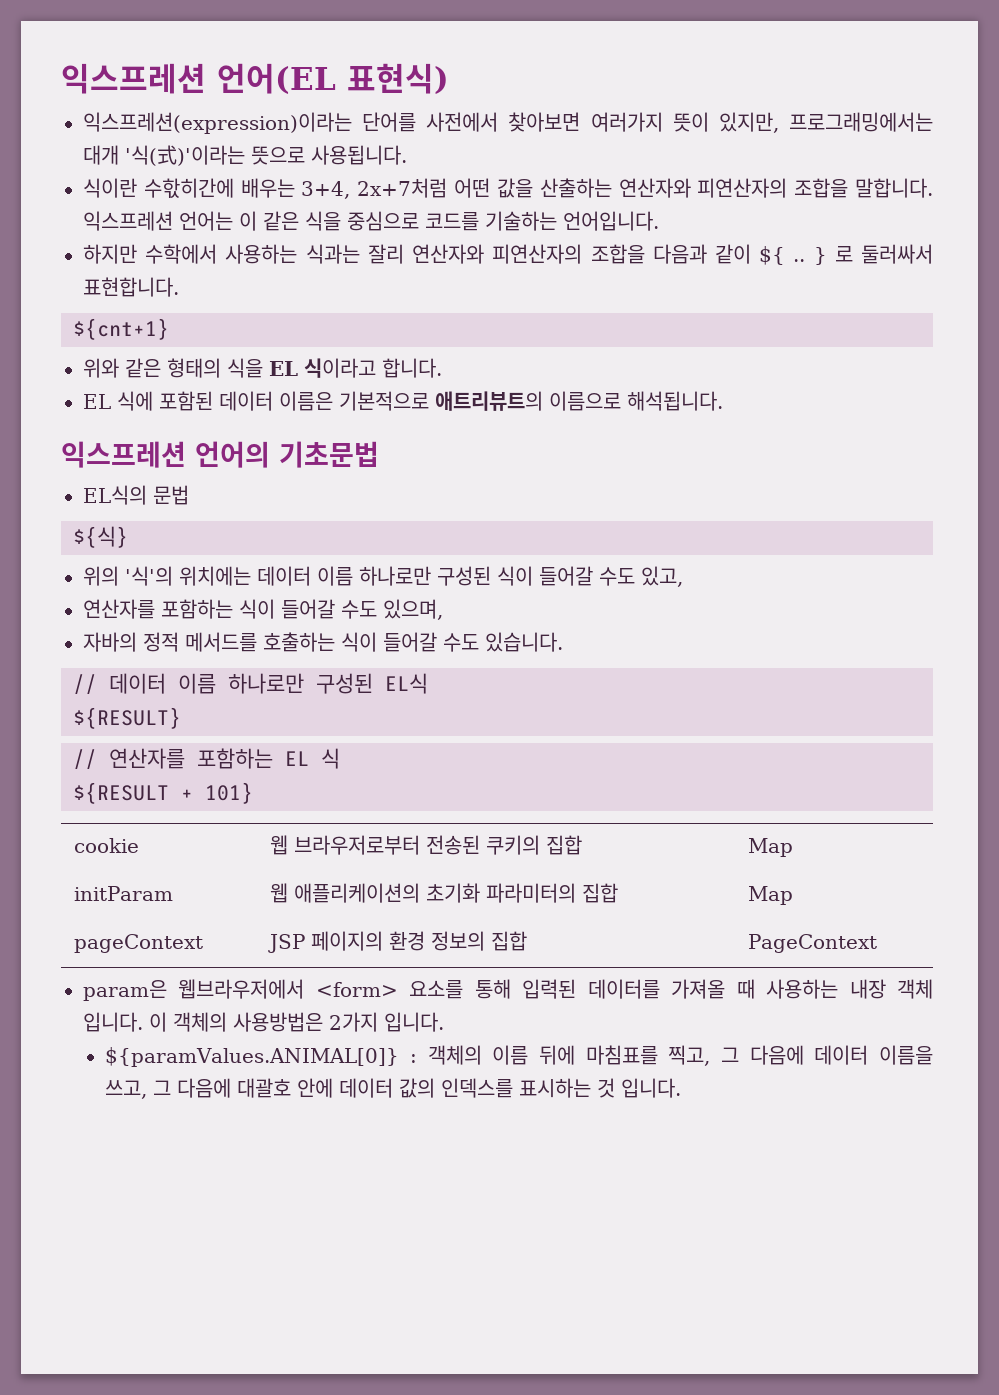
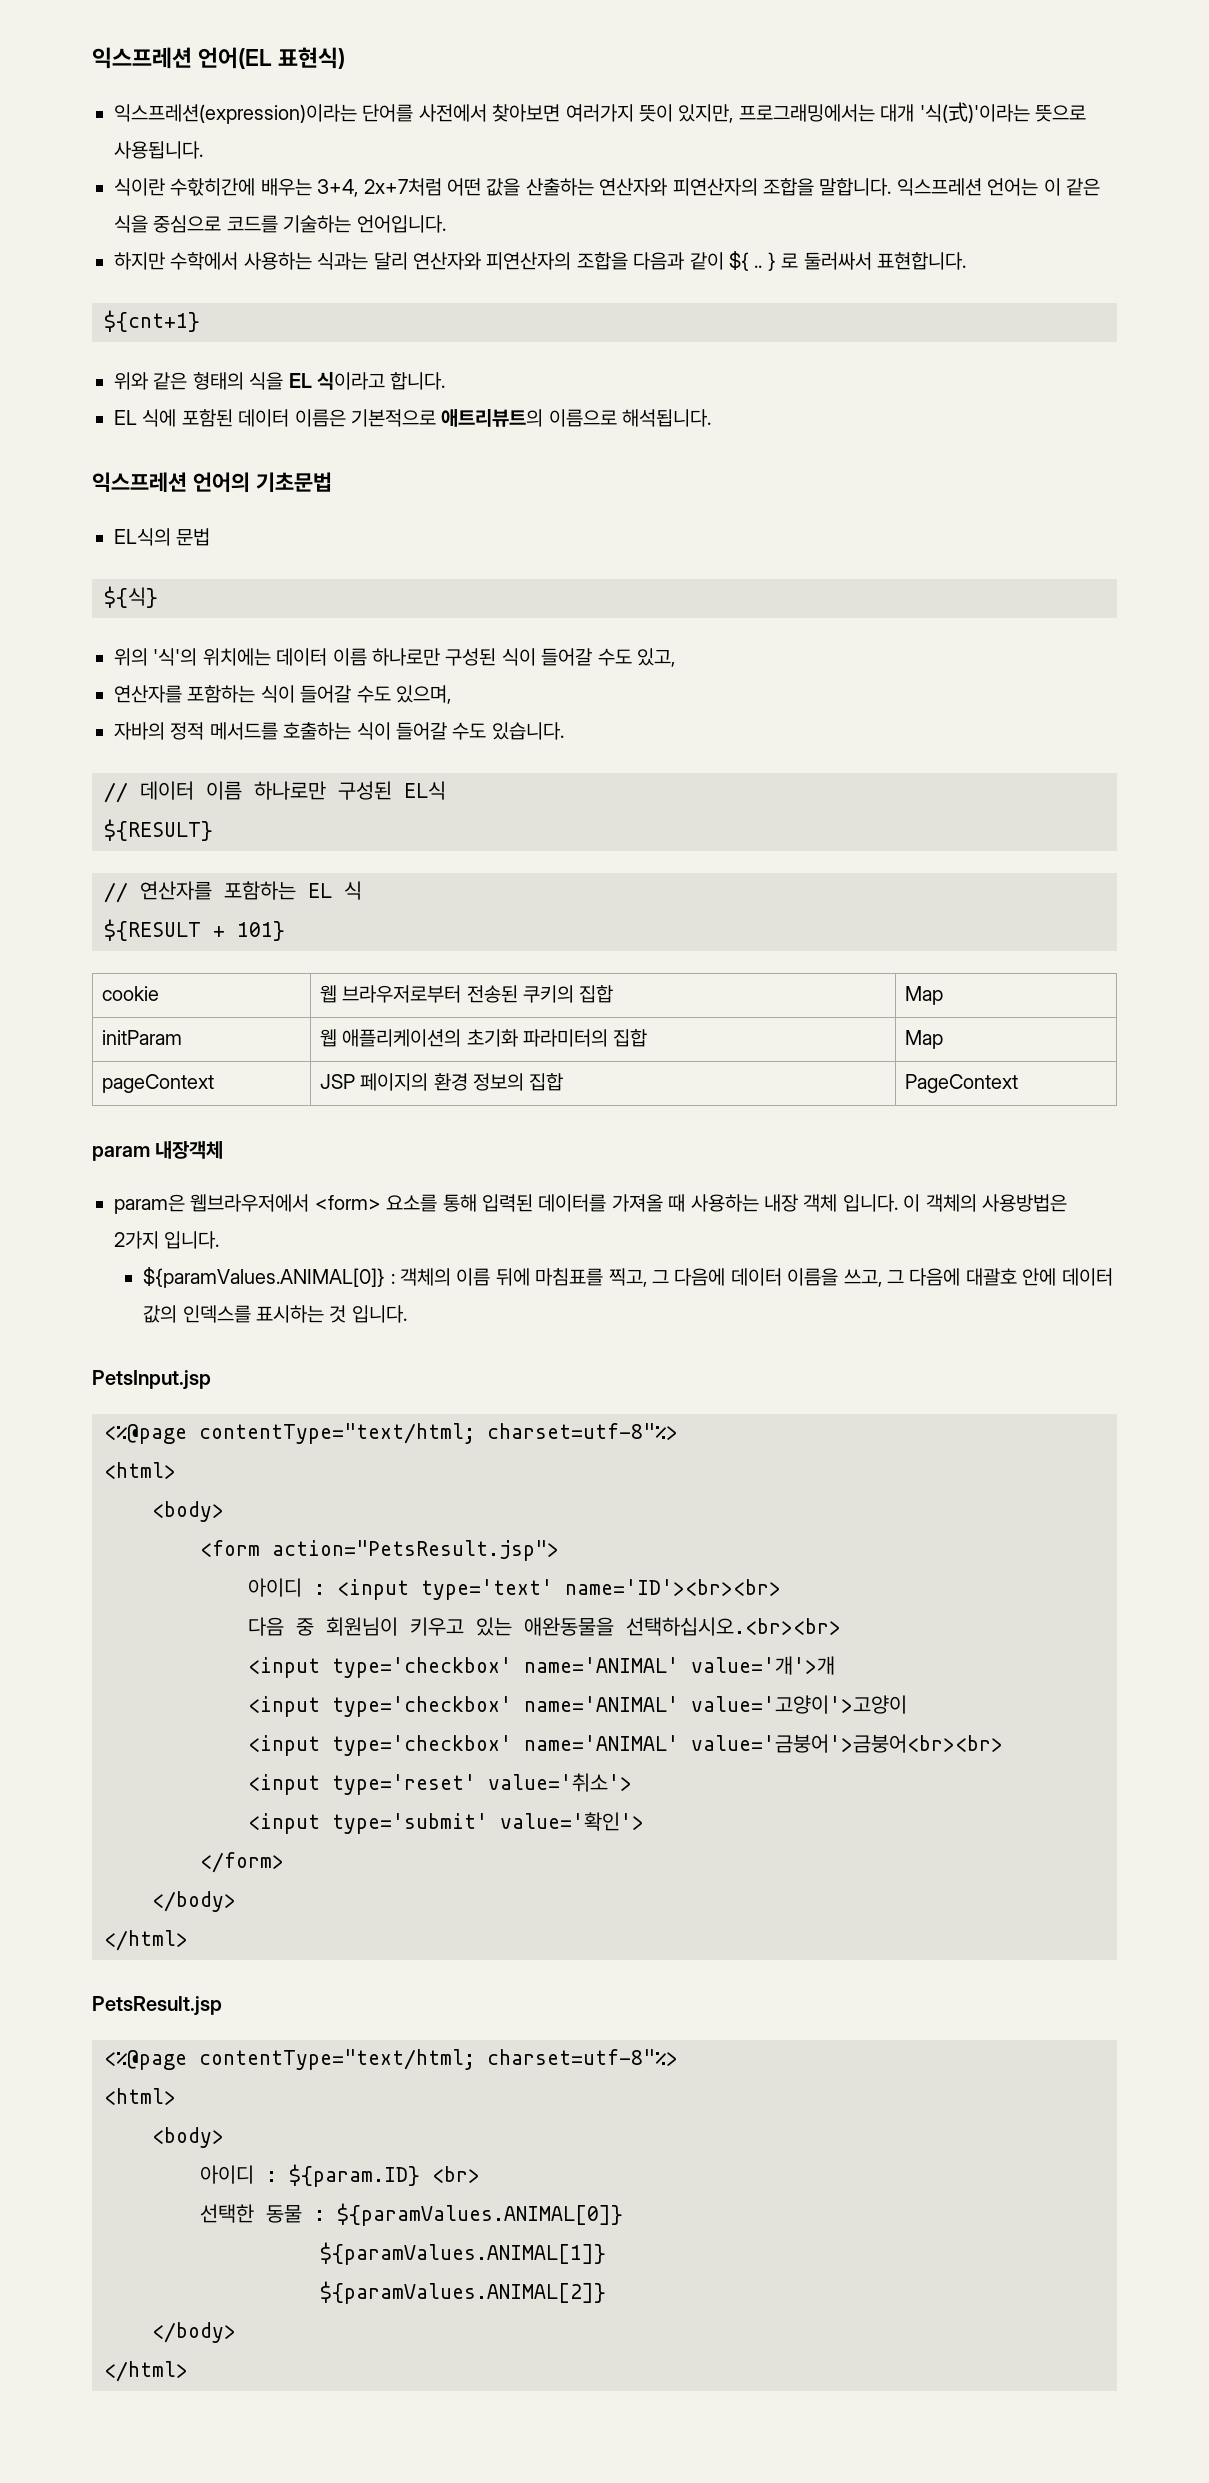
[367,244,404,264] 잘리 -> [373,252,408,270] 달리
(878, 943) none -> [92,1141,224,1161] // param 내장객체
(682, 1088) none -> [92,1370,211,1390] [104,1423,678,1444] [104,1462,176,1479] [152,1501,224,1522] [200,1540,559,1561] [248,1578,781,1600] [248,1617,841,1636] [248,1656,835,1678] [248,1695,907,1717] [248,1734,1003,1756] [248,1773,632,1795] [248,1812,644,1834] [200,1852,284,1873] [152,1891,236,1912] [104,1930,188,1951] [92,1996,222,2016] [104,2049,678,2070] [104,2088,176,2105] [152,2127,224,2148] [200,2164,480,2187] [200,2203,623,2226] [320,2242,606,2265] [320,2281,606,2304] [152,2322,236,2343] [104,2361,188,2382] // PetsInput.jsp // <%@page contentType="text/html; charset=utf-8"%> // <html> // <body> // <form action="PetsResult.jsp"> // 아이디 : <input type='text' name='ID'><br><br> // 다음 중 회원님이 키우고 있는 애완동물을 선택하십시오.<br><br> // <input type='checkbox' name='ANIMAL' value='개'>개 // <input type='checkbox' name='ANIMAL' value='고양이'>고양이 // <input type='checkbox' name='ANIMAL' value='금붕어'>금붕어<br><br> // <input type='reset' value='취소'> // <input type='submit' value='확인'> // </form> // </body> // </html> // PetsResult.jsp // <%@page contentType="text/html; charset=utf-8"%> // <html> // <body> // 아이디 : ${param.ID} <br> // 선택한 동물 : ${paramValues.ANIMAL[0]} // ${paramValues.ANIMAL[1]} // ${paramValues.ANIMAL[2]} // </body> // </html>

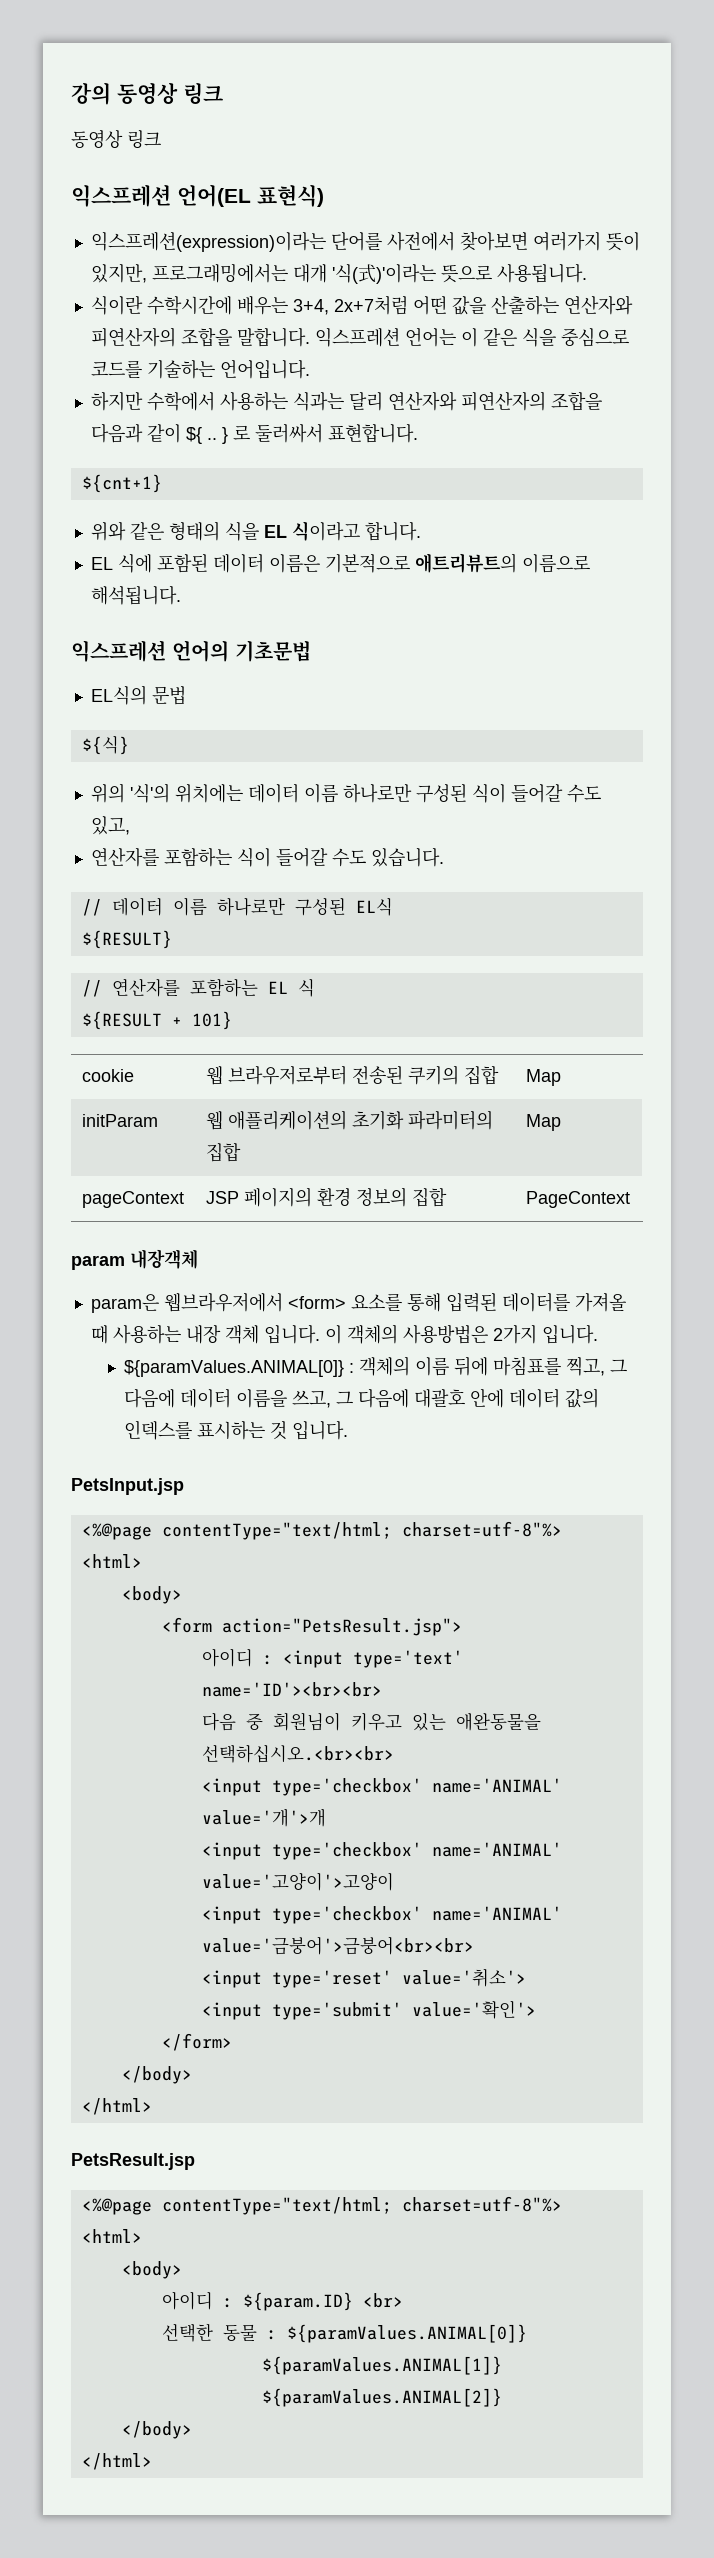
(92, 58) none -> [71,82,223,105] [71,130,161,149] 강의 동영상 링크 // 동영상 링크 //
[170,178,256,196] 수핛히간에 -> [146,296,232,315] 수학시간에
[396,685,451,704] [114,722,487,740] 있으며, // 자바의 정적 메서드를 호출하는 식이 들어갈 수도 -> (366, 857) none

